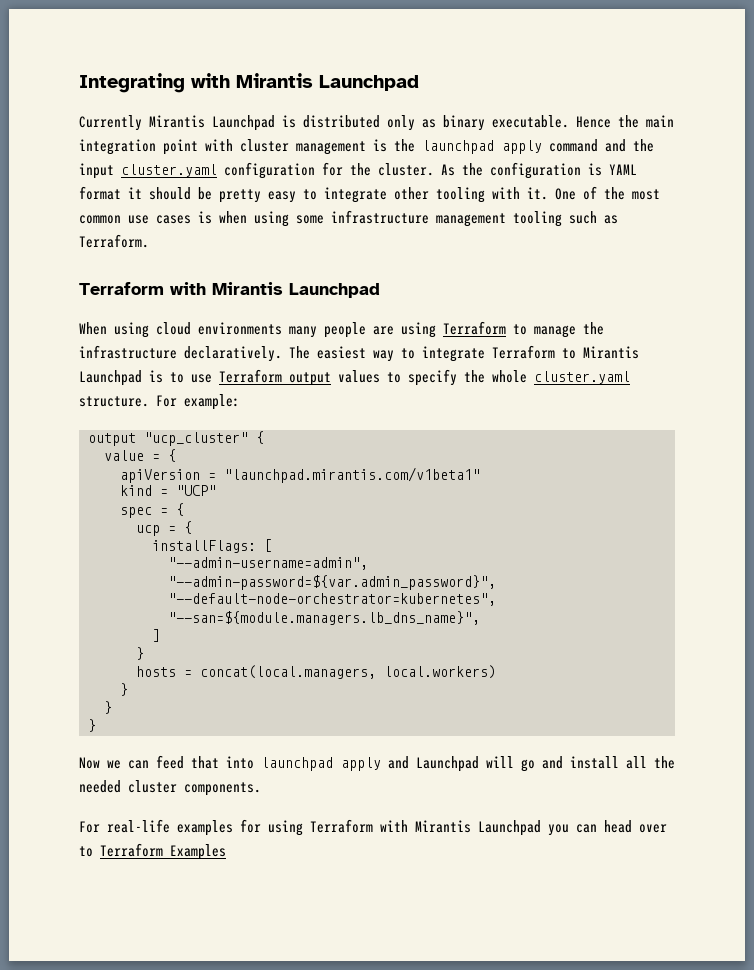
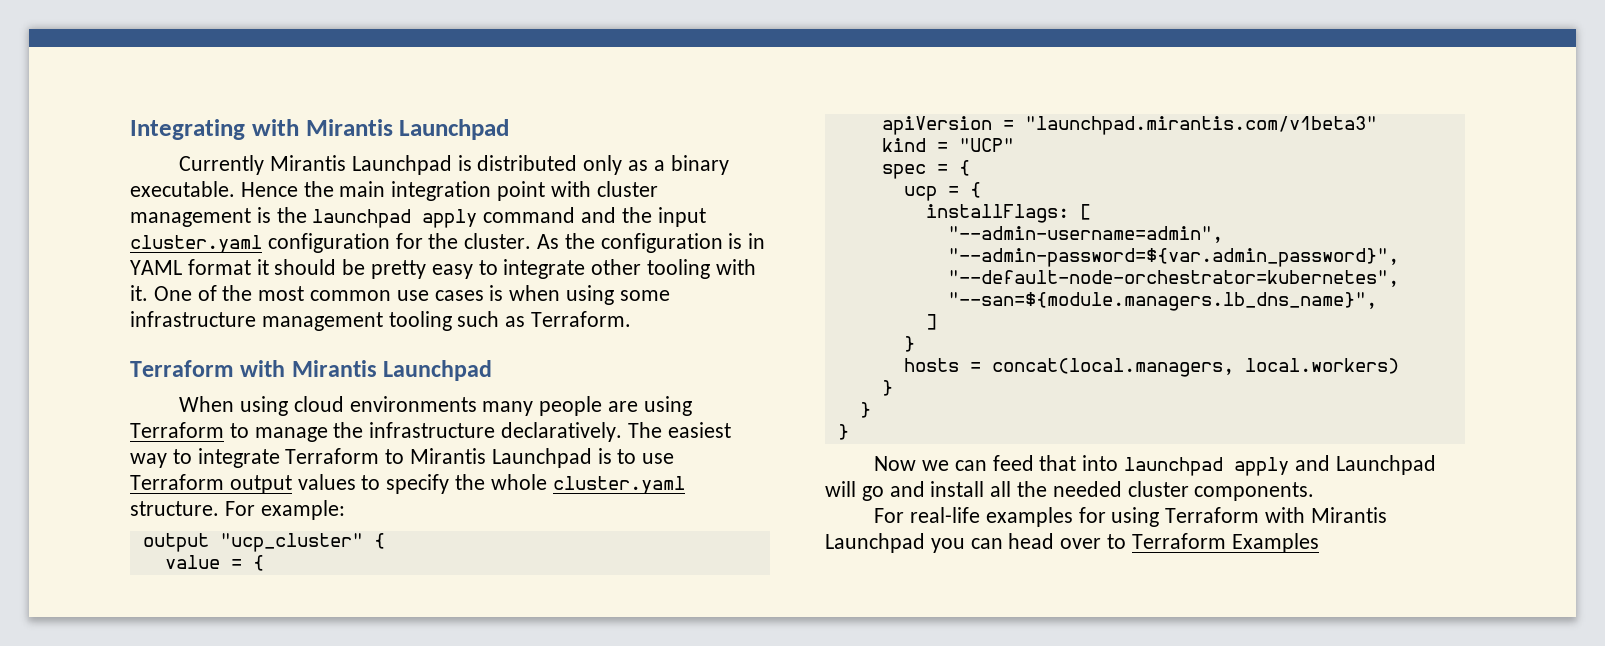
(436, 123) none -> [653,160,665,171] a
(602, 169) none -> [748,233,766,249] in
[224,467,480,483] "launchpad.mirantis.com/v1beta1" -> [1024,116,1377,135] "launchpad.mirantis.com/v1beta3"

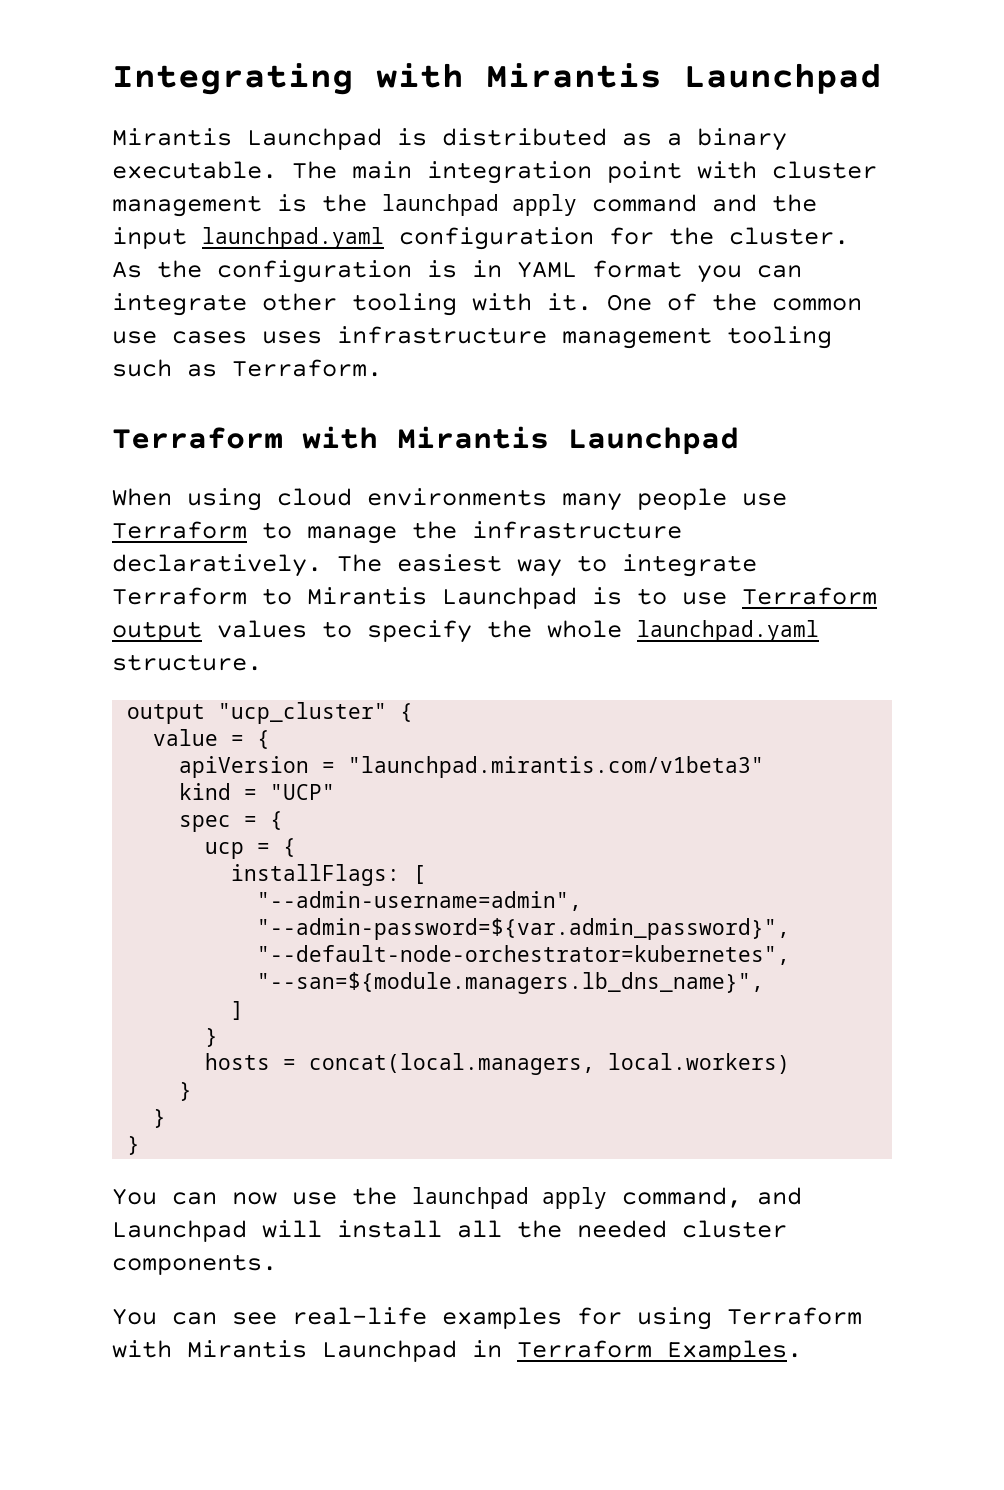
[179,155,265,175] Currently -> (882, 78) none
[583,155,623,175] only -> (607, 137) none
[240,181,334,197] Hence the -> [292,161,337,179] The
[130,235,262,253] cluster.yaml -> [202,227,384,249] launchpad.yaml
[256,259,498,279] it should be pretty easy to -> [697,265,802,283] you can
[258,286,305,301] most -> (757, 302) none
[489,285,670,305] is when using some -> [262,331,322,344] uses
[607,396,692,416] are using -> [742,493,787,506] use
[552,476,685,494] cluster.yaml -> [637,620,819,642] launchpad.yaml
[224,500,345,520] For example: -> (262, 662) none
[874,455,1289,476] Now we can feed that into launchpad apply -> [112,1187,742,1209] You can now use the launchpad apply command,
[861,481,925,501] go and -> (322, 1229) none
[874,508,905,523] For -> [112,1308,277,1325] You can see
[930,533,1319,553] you can head over to Terraform Examples -> [472,1340,802,1362] in Terraform Examples.

